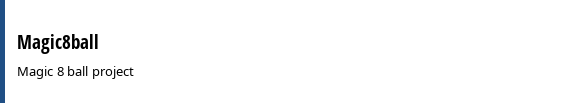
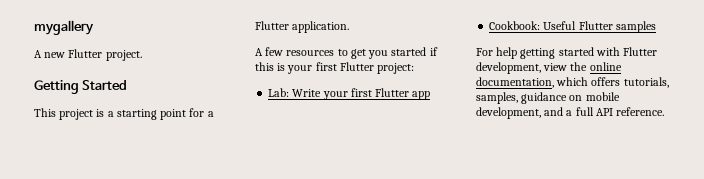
[17,34,99,54] [17,66,134,79] Magic8ball // Magic 8 ball project -> [34,20,94,35] [34,49,142,61] [34,80,128,94] [34,108,214,120] [255,21,350,33] [255,47,438,59] [255,62,415,74] [268,88,431,100] [489,21,656,33] [476,47,658,59] [476,62,622,74] [476,77,669,88] [476,92,620,104] [476,107,665,119] mygallery // A new Flutter project. // Getting Started // This project is a starting point for a Flutter application. // A few resources to get you started if this is your first Flutter project: // Lab: Write your first Flutter app // Cookbook: Useful Flutter samples // For help getting started with Flutter development, view the online documentation, which offers tutorials, samples, guidance on mobile development, and a full API reference.

